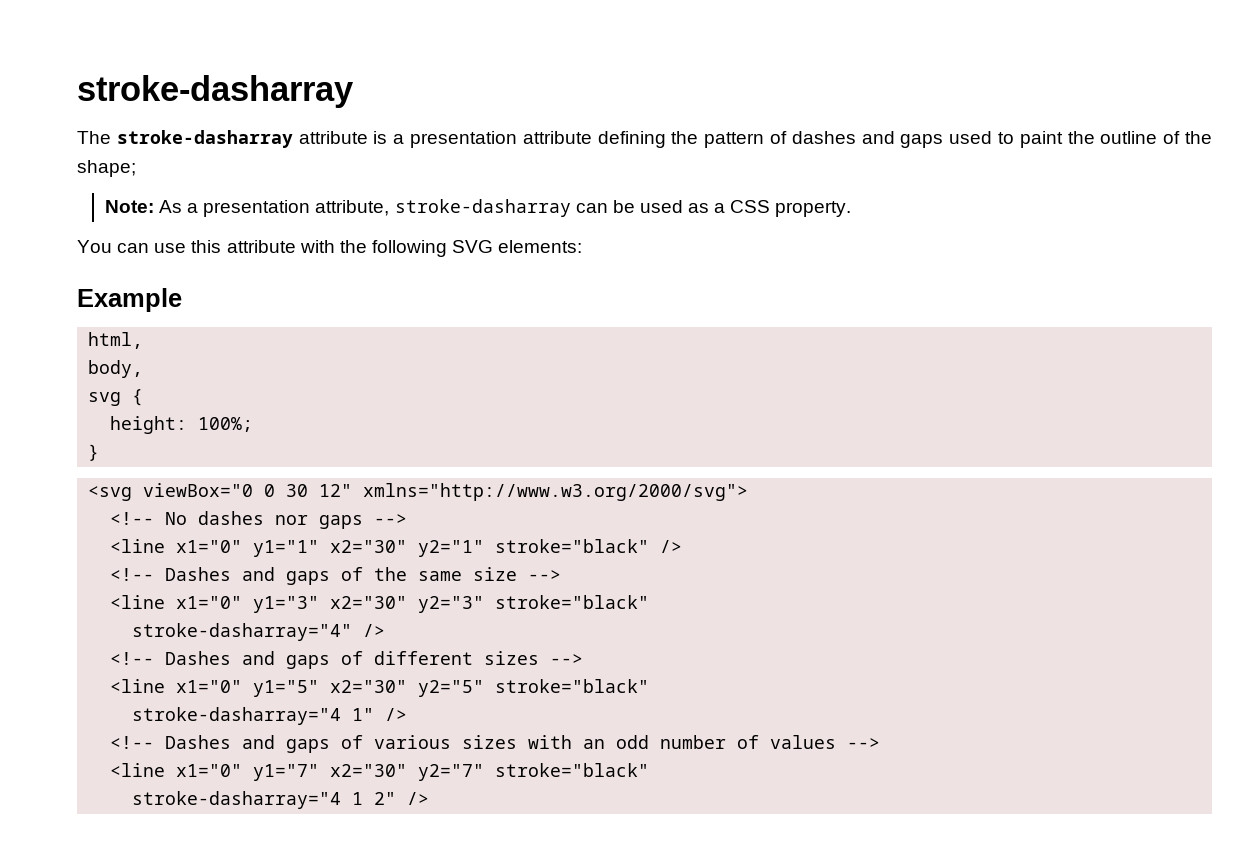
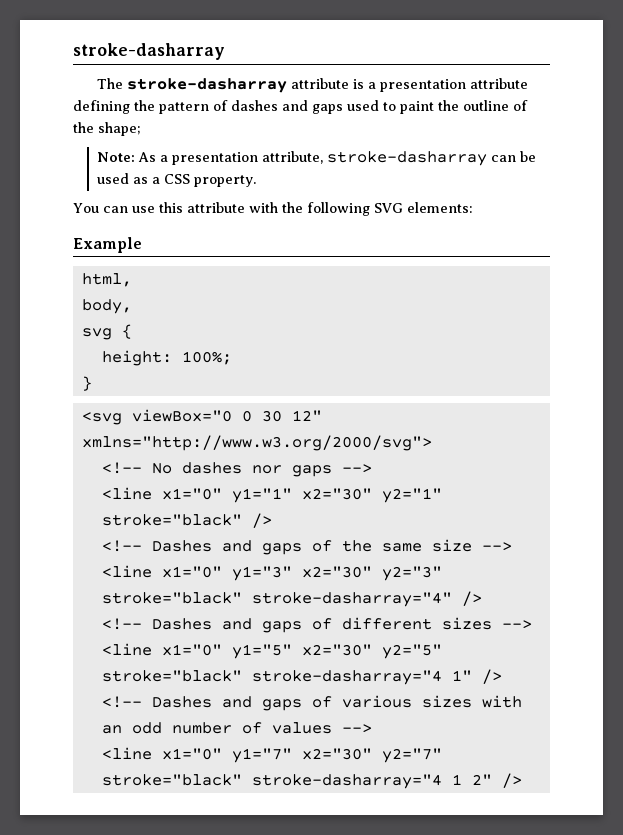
(650, 602) // -> (242, 598) none
(650, 686) // -> (242, 676) none
(650, 770) // -> (242, 780) none

